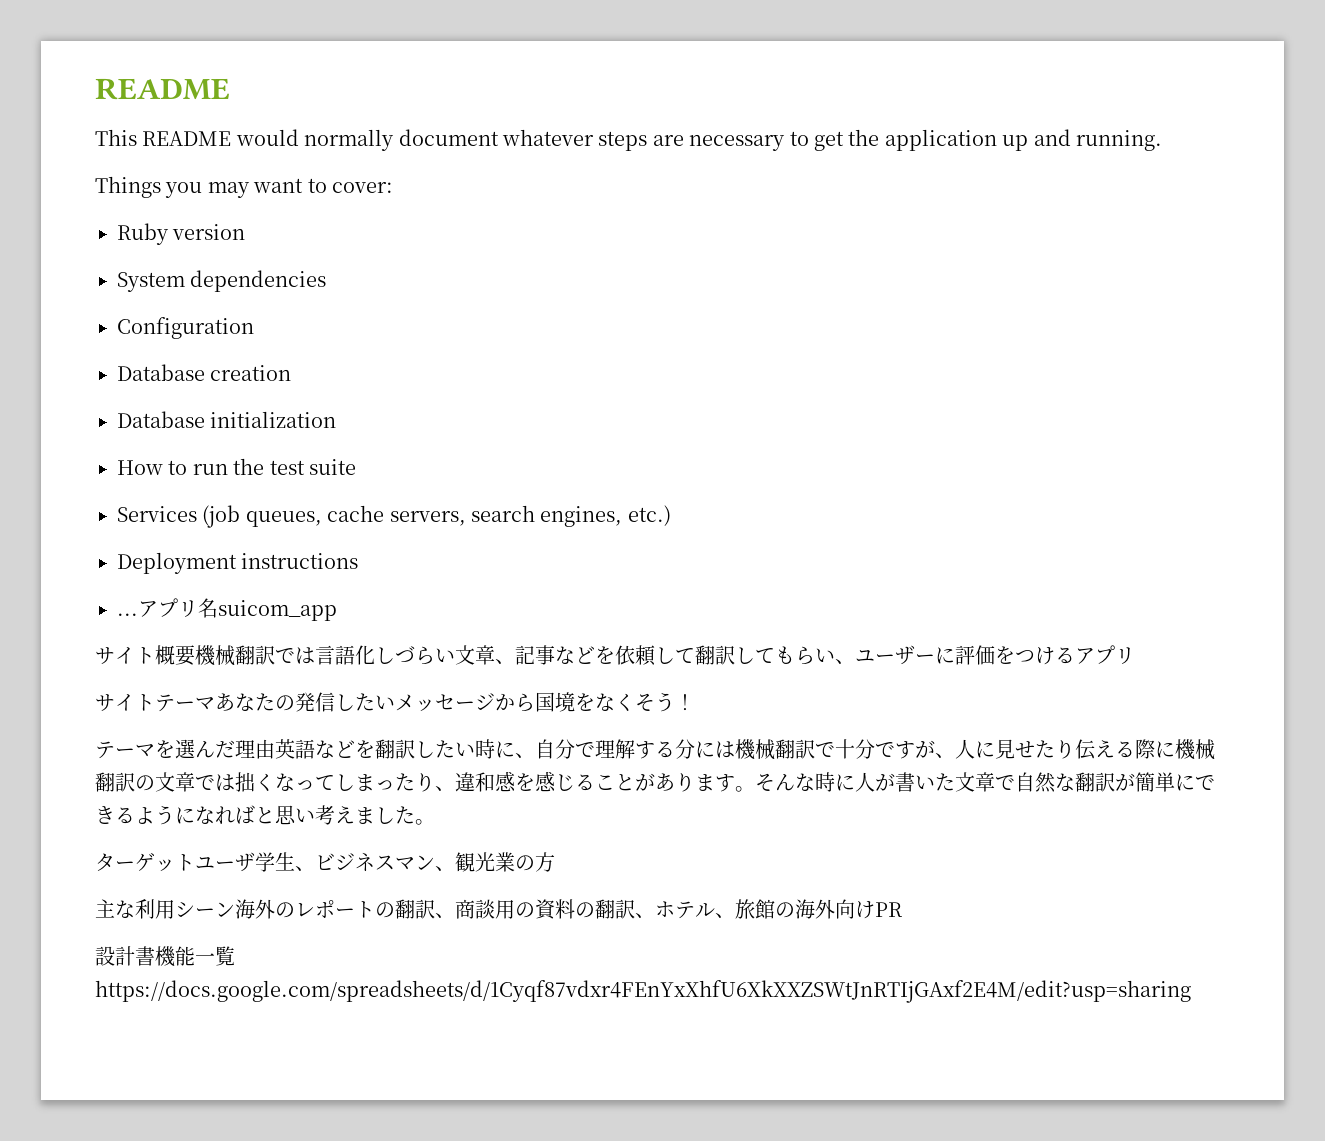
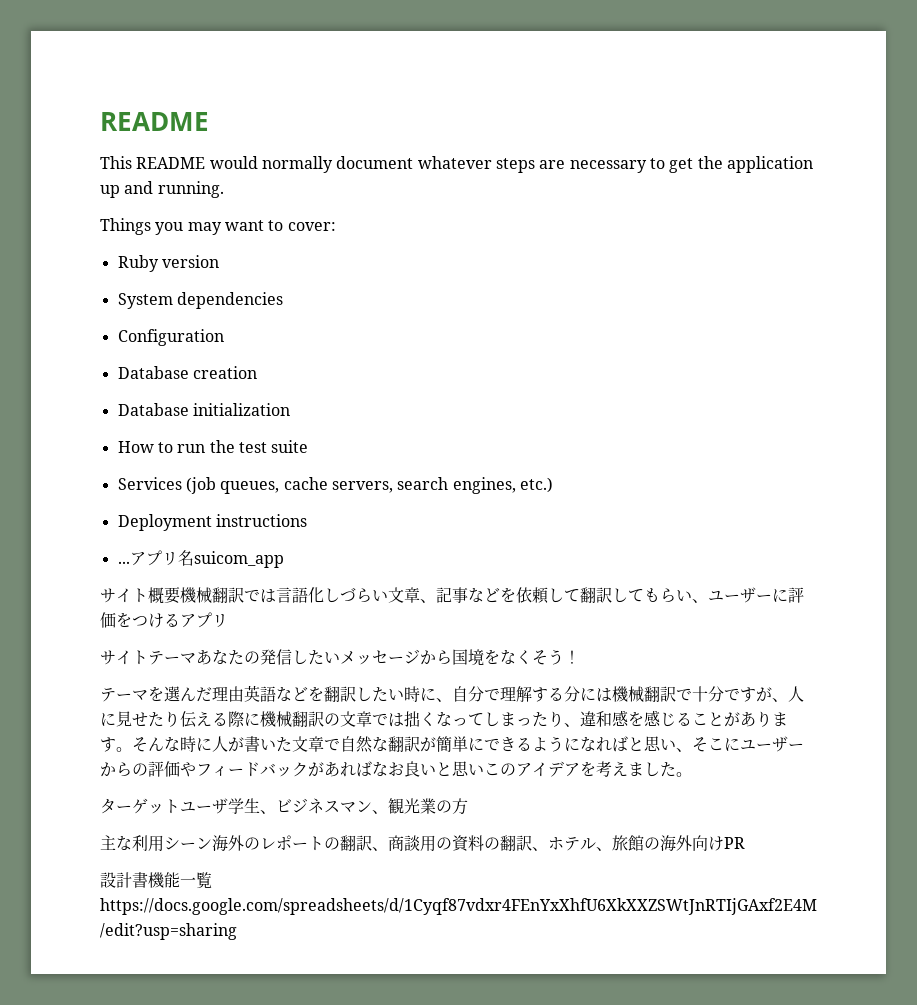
(315, 815) none -> [676,736,804,752] [100,761,596,777] 、そこにユーザーからの評価やフィードバックがあればなお良いと思いこのアイデアを

